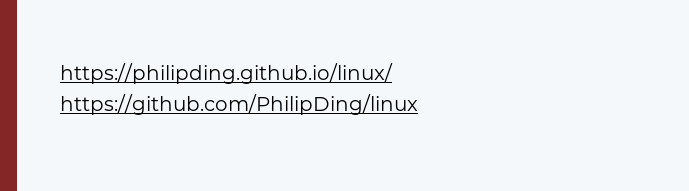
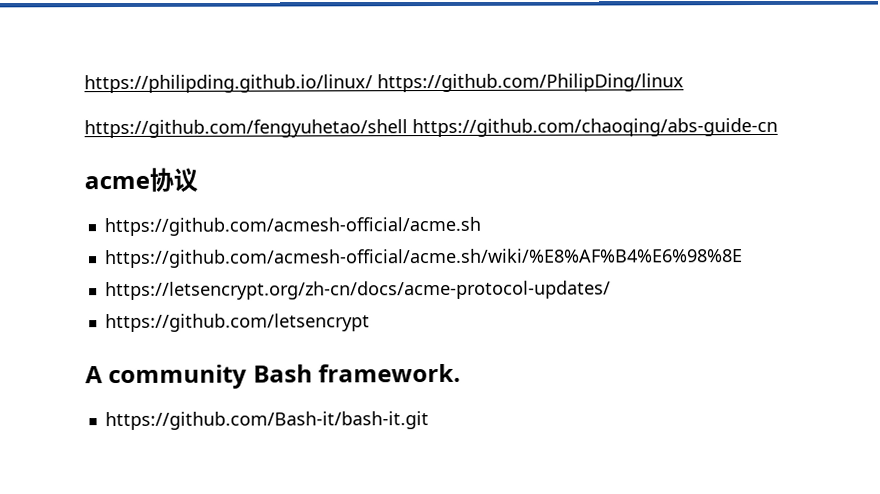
(418, 104) none -> [84,117,778,139] [84,167,198,193] [103,216,481,237] [104,248,743,269] [104,280,611,301] [104,313,370,333] [85,363,462,390] [104,411,429,431] // https://github.com/fengyuhetao/shell https://github.com/chaoqing/abs-guide-cn // acme协议 // https://github.com/acmesh-official/acme.sh // https://github.com/acmesh-official/acme.sh/wiki/%E8%AF%B4%E6%98%8E // https://letsencrypt.org/zh-cn/docs/acme-protocol-updates/ // https://github.com/letsencrypt // A community Bash framework. // https://github.com/Bash-it/bash-it.git

